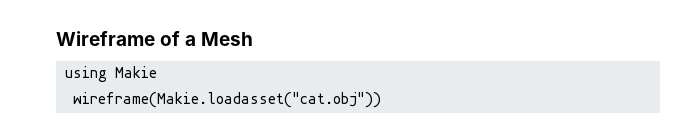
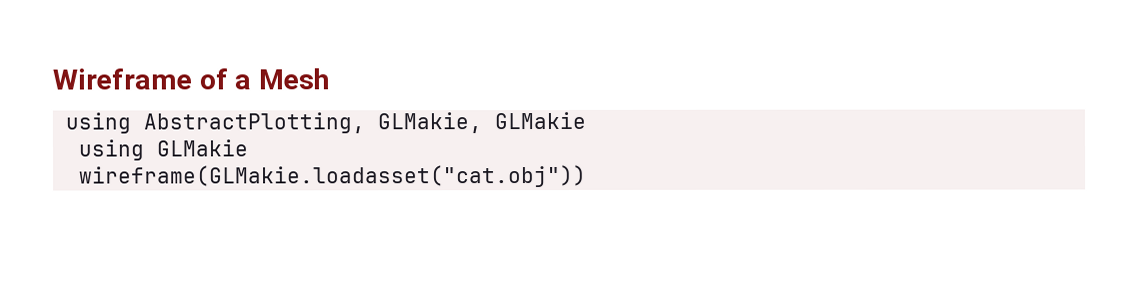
[115,66,157,78] [73,92,381,108] Makie // wireframe(Makie.loadasset("cat.obj")) -> [142,111,586,134] [77,139,249,161] [78,164,587,188] AbstractPlotting, GLMakie, GLMakie // using GLMakie // wireframe(GLMakie.loadasset("cat.obj"))

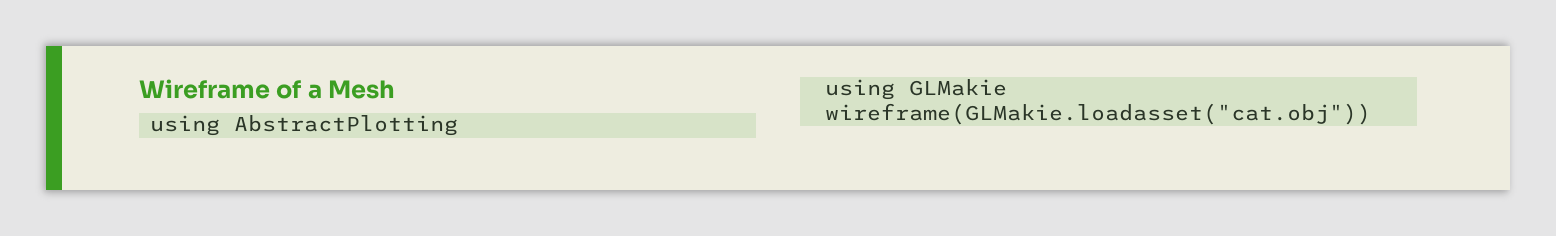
[142,111,586,134] AbstractPlotting, GLMakie, GLMakie -> [234,115,459,136] AbstractPlotting

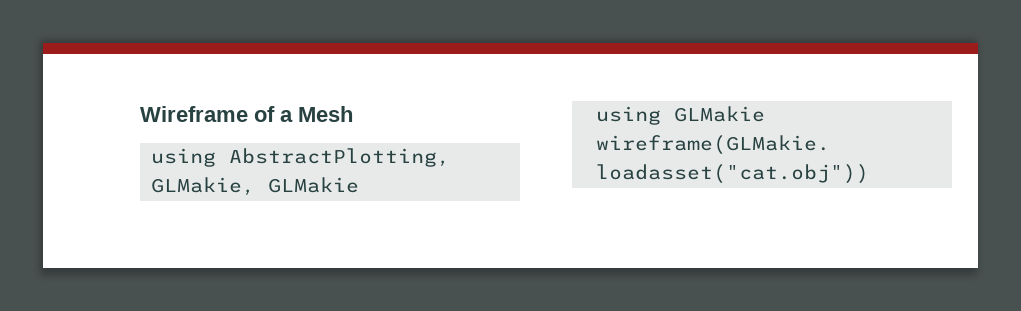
[234,115,459,136] AbstractPlotting -> [229,148,451,167] [151,177,360,196] AbstractPlotting, GLMakie, GLMakie

